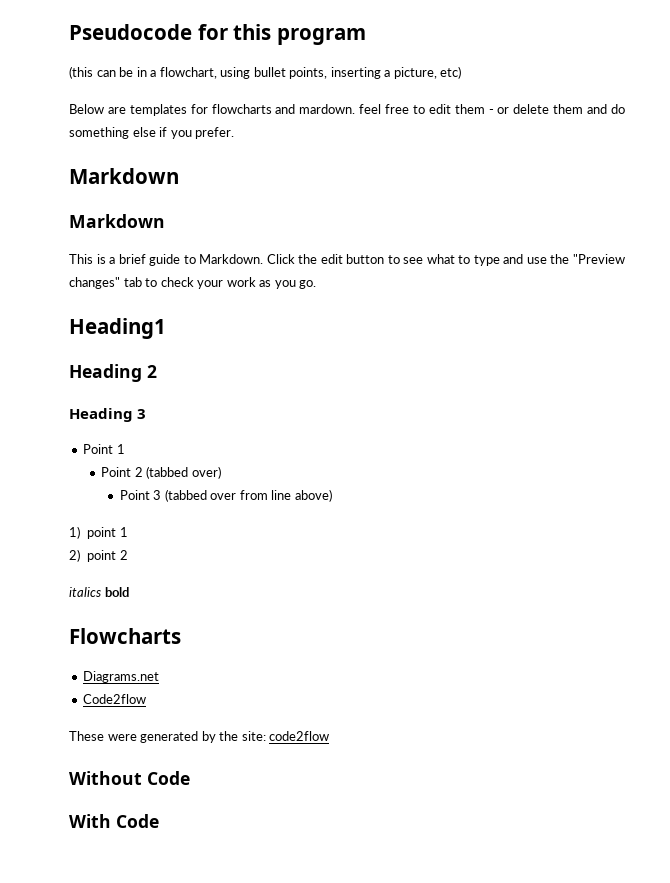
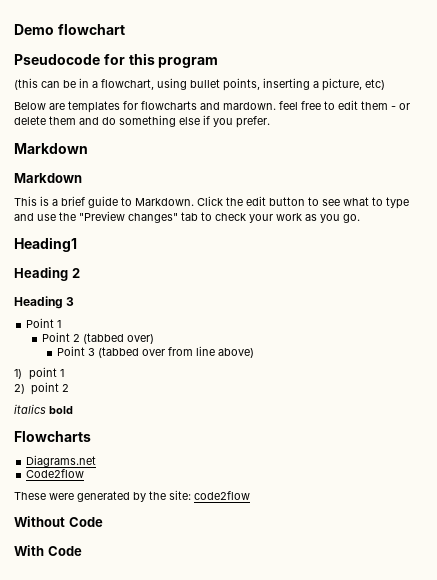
(69, 32) none -> [14,24,125,35] Demo flowchart //

